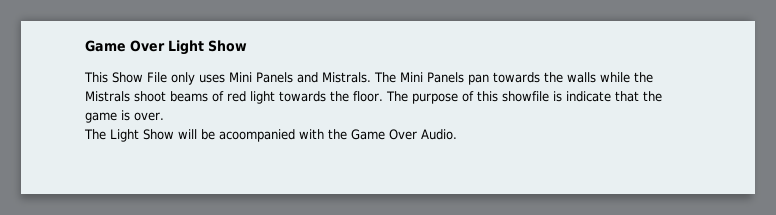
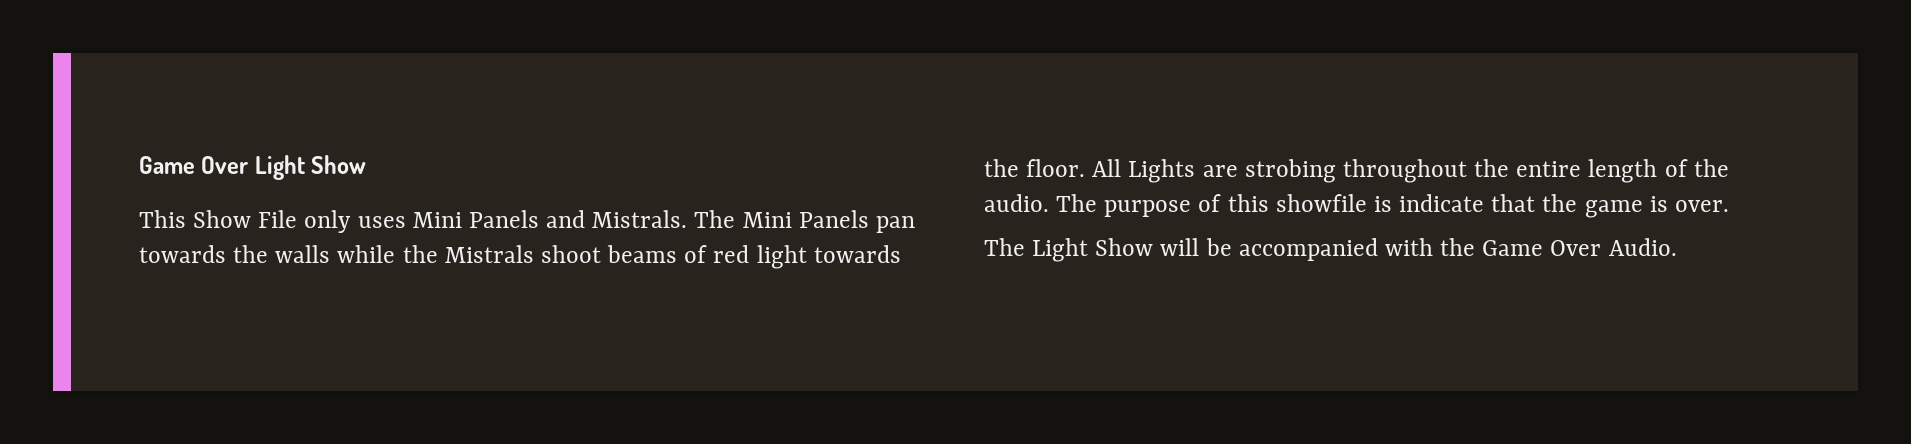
(383, 96) none -> [1092,159,1729,183] [984,194,1049,212] All Lights are strobing throughout the entire length of the audio.
[219,129,295,142] acoompanied -> [1238,238,1378,261] accompanied

